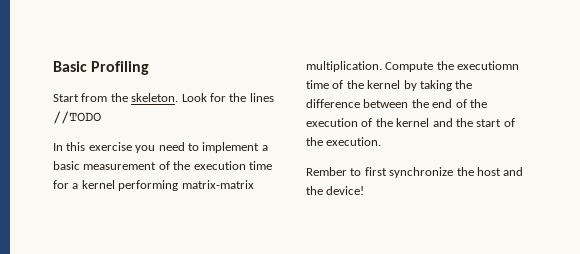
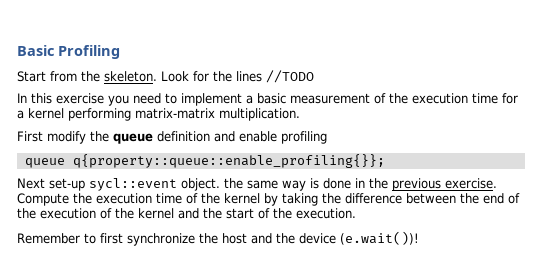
(382, 66) none -> [17,131,327,144] [24,154,385,168] [17,178,497,191] // First modify the queue definition and enable profiling // queue q{property::queue::enable_profiling{}}; // Next set-up sycl::event object. the same way is done in the previous exercise.
[457,61,520,70] executiomn -> [96,193,152,204] execution
[306,167,347,176] Rember -> [17,233,80,244] Remember
[326,186,365,195] device! -> [299,231,419,245] device (e.wait())!

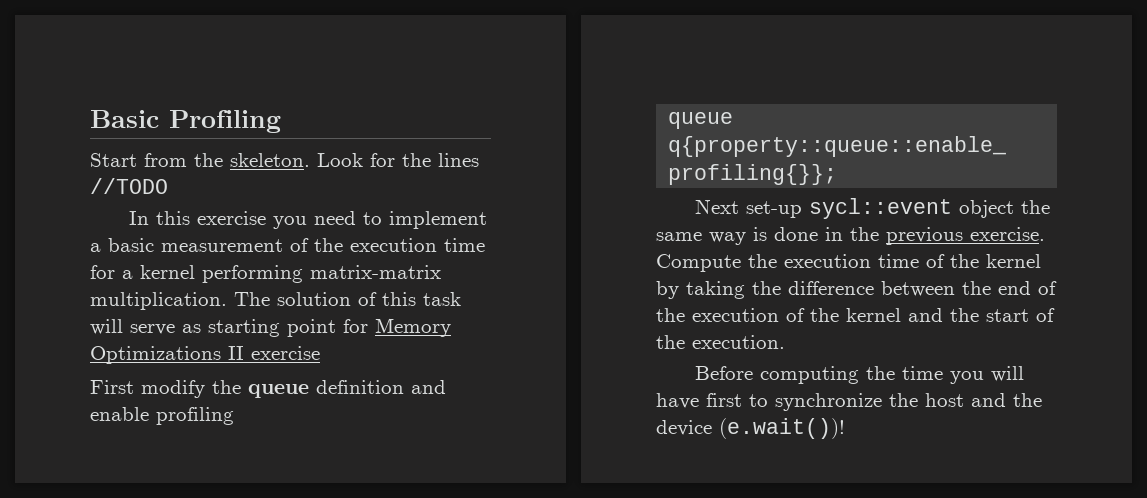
(300, 114) none -> [234,292,461,306] [90,318,451,337] [90,346,320,364] The solution of this task will serve as starting point for Memory Optimizations II exercise
[181,178,220,191] object. -> [958,200,1014,218] object
[17,233,123,244] Remember to first -> [694,366,1024,384] [656,393,768,409] Before computing the time you will have first to

